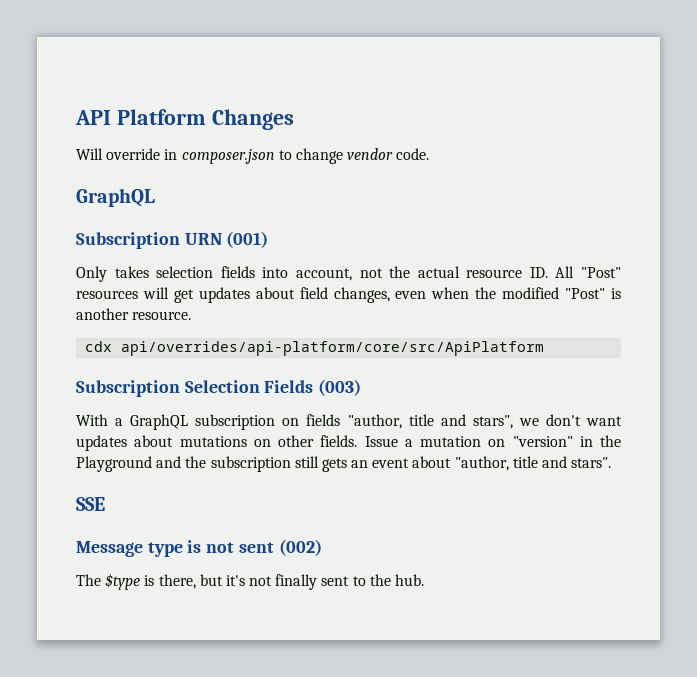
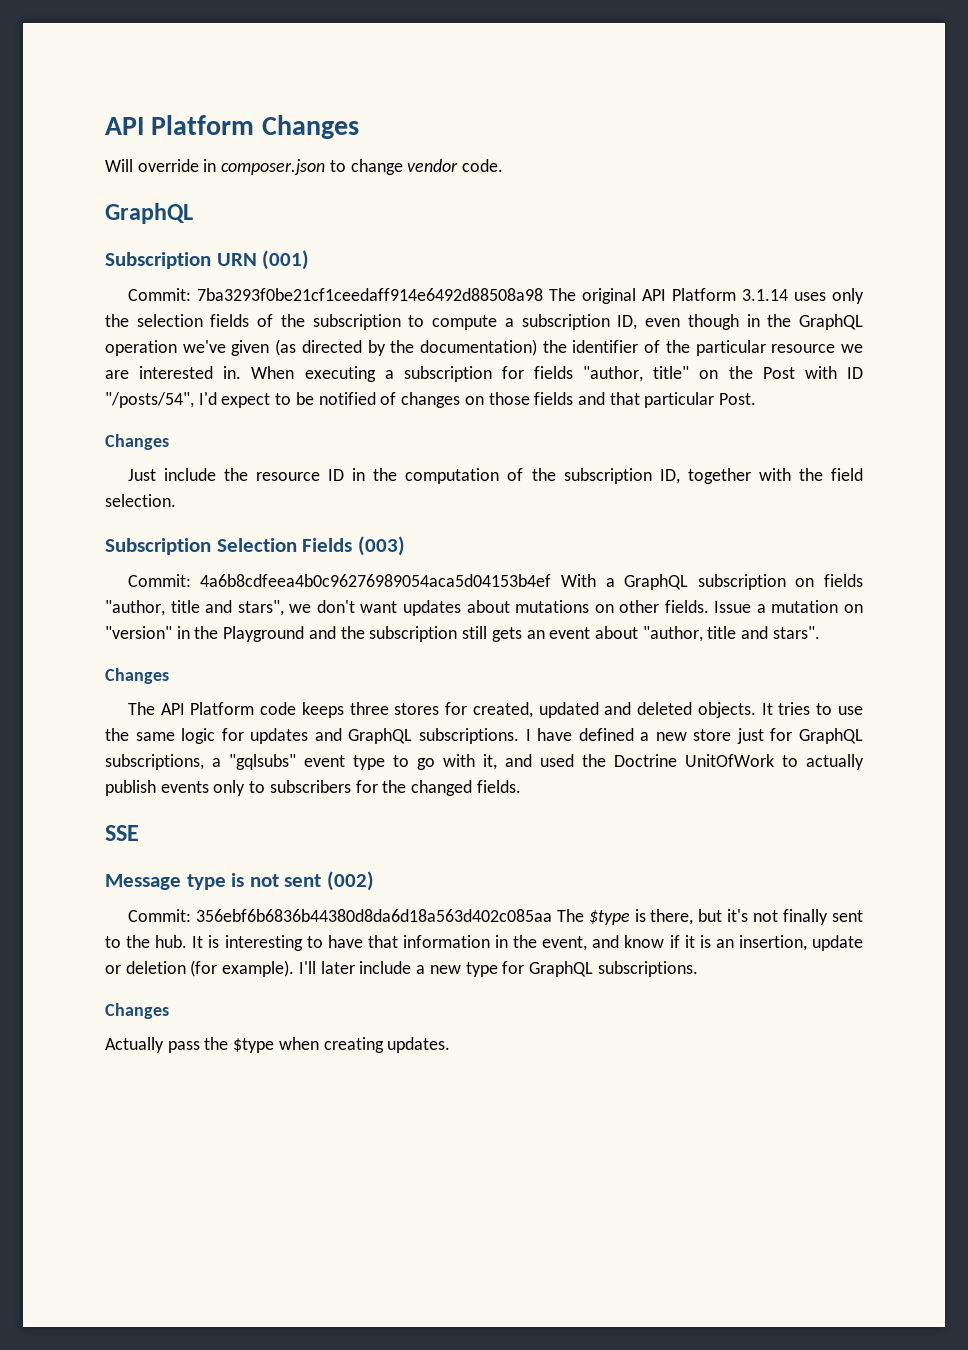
[76,266,621,282] [76,287,622,303] [76,308,192,320] [85,341,545,356] Only takes selection fields into account, not the actual resource ID. All "Post" resources will get updates about field changes, even when the modified "Post" is another resource. // cdx api/overrides/api-platform/core/src/ApiPlatform -> [127,288,864,304] [105,314,864,330] [105,339,863,356] [105,366,863,382] [105,392,757,408] [105,434,169,450] [127,468,863,484] [105,494,176,507] Commit: 7ba3293f0be21cf1ceedaff914e6492d88508a98 The original API Platform 3.1.14 uses only the selection fields of the subscription to compute a subscription ID, even though in the GraphQL operation we've given (as directed by the documentation) the identifier of the particular resource we are interested in. When executing a subscription for fields "author, title" on the Post with ID "/posts/54", I'd expect to be notified of changes on those fields and that particular Post. // Changes // Just include the resource ID in the computation of the subscription ID, together with the field selection.
(362, 387) none -> [127,574,552,587] Commit: 4a6b8cdfeea4b0c96276989054aca5d04153b4ef
(612, 462) none -> [105,668,169,684] [127,702,864,718] [105,728,863,744] [105,754,864,770] [105,780,521,796] // Changes // The API Platform code keeps three stores for created, updated and deleted objects. It tries to use the same logic for updates and GraphQL subscriptions. I have defined a new store just for GraphQL subscriptions, a "gqlsubs" event type to go with it, and used the Doctrine UnitOfWork to actually publish events only to subscribers for the changed fields.
(322, 547) none -> [127,909,552,922] Commit: 356ebf6b6836b44380d8da6d18a563d402c085aa
(425, 580) none -> [192,935,864,951] [105,960,698,977] [105,1003,169,1019] [105,1037,451,1053] It is interesting to have that information in the event, and know if it is an insertion, update or deletion (for example). I'll later include a new type for GraphQL subscriptions. // Changes // Actually pass the $type when creating updates.

